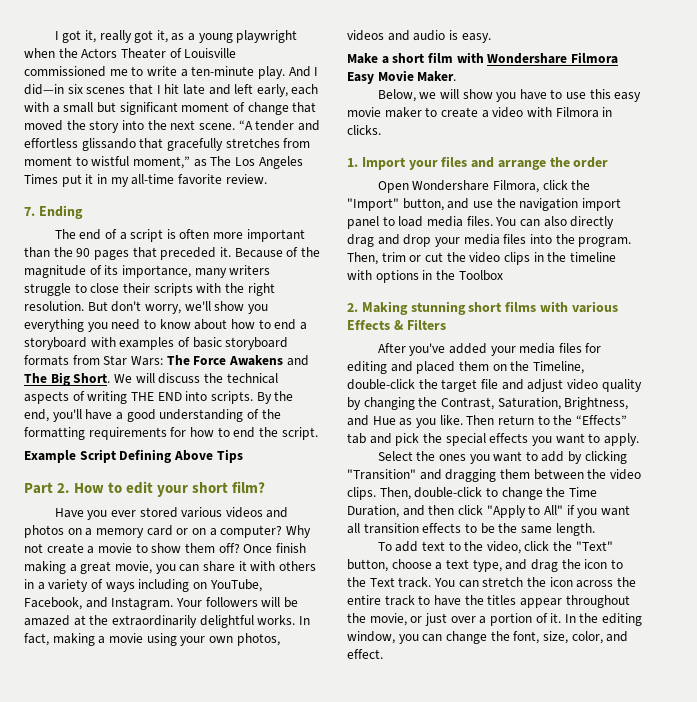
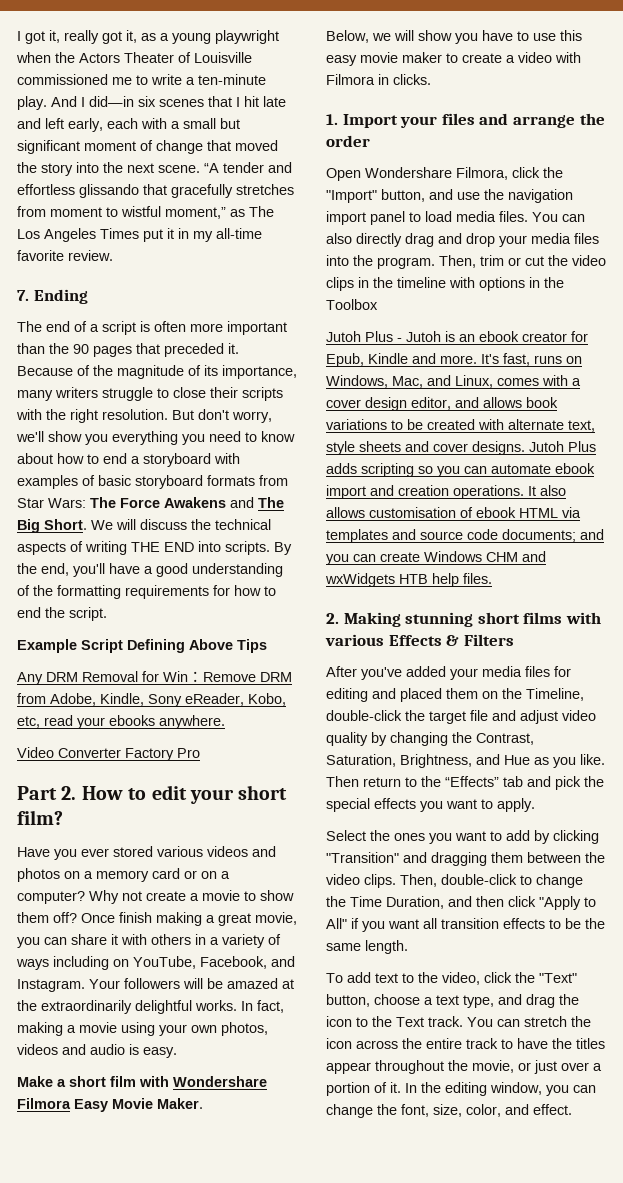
(243, 456) none -> [17,671,292,685] [17,693,286,707] [17,715,225,729] [17,747,200,761] // Any DRM Removal for Win：Remove DRM from Adobe, Kindle, Sony eReader, Kobo, etc, read your ebooks anywhere. // Video Converter Factory Pro
(503, 275) none -> [326,331,588,342] [326,353,582,367] [326,375,581,388] [326,397,558,411] [326,419,595,432] [326,441,596,455] [326,463,595,477] [326,485,566,499] [326,507,581,518] [326,529,604,543] [326,551,546,565] [325,573,492,587] // Jutoh Plus - Jutoh is an ebook creator for Epub, Kindle and more. It's fast, runs on Windows, Mac, and Linux, comes with a cover design editor, and allows book variations to be created with alternate text, style sheets and cover designs. Jutoh Plus adds scripting so you can automate ebook import and creation operations. It also allows customisation of ebook HTML via templates and source code documents; and you can create Windows CHM and wxWidgets HTB help files.

